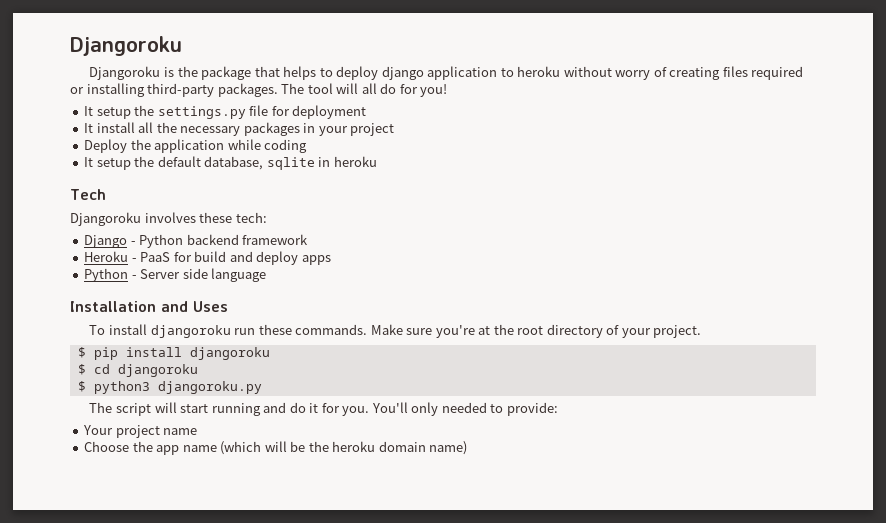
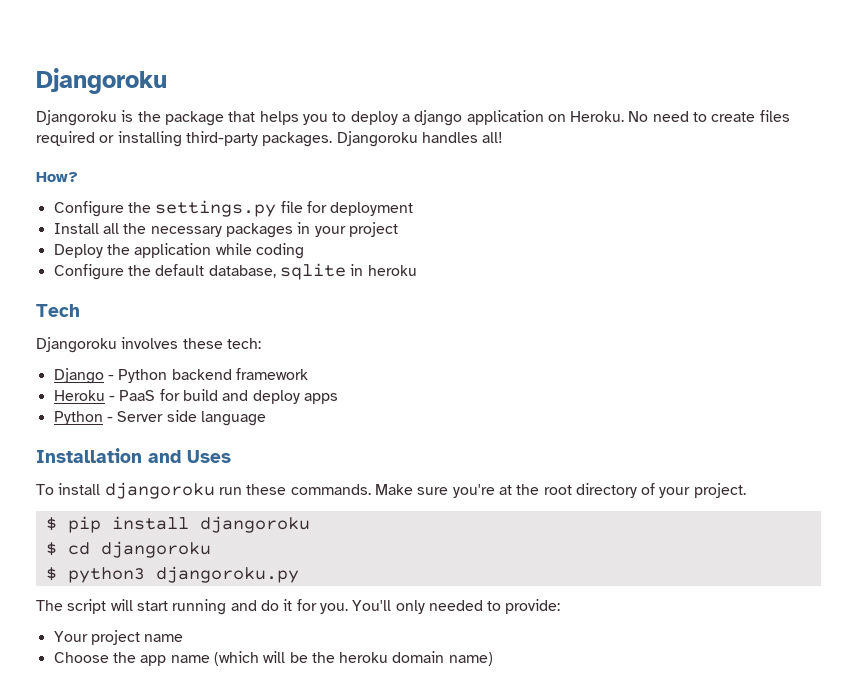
(317, 73) none -> [302,114,328,125] you
(379, 73) none -> [401,114,410,122] a
[500,66,721,80] to heroku without worry of creating -> [547,111,756,122] on Heroku. No need to create
[281,83,448,97] [84,106,131,119] The tool will all do for you! // It setup -> [336,131,504,147] [36,172,78,182] [53,201,124,217] Djangoroku handles all! // How? // Configure
[84,122,135,133] It install -> [53,223,99,234] Install
[84,157,131,170] It setup -> [53,264,124,280] Configure

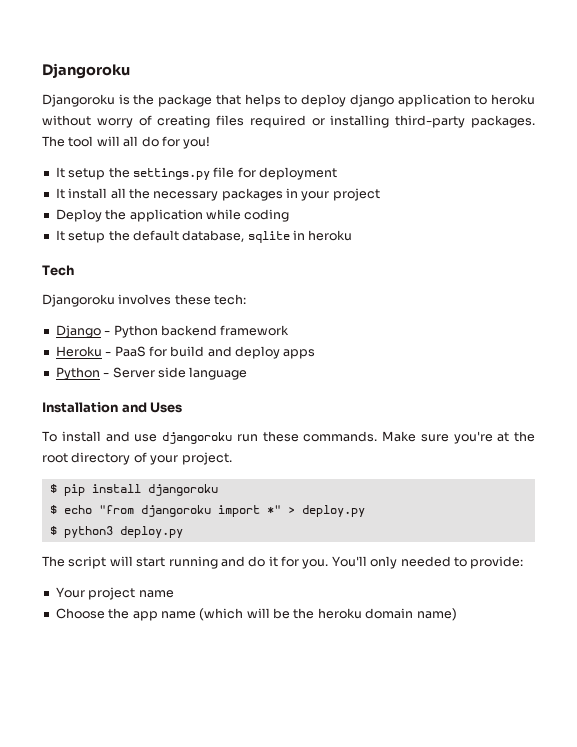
[302,114,328,125] you -> (281, 100) none
[401,114,410,122] a -> (347, 100) none
[547,111,756,122] on Heroku. No need to create -> [474,94,535,105] [42,115,211,128] to heroku without worry of creating
[336,131,504,147] [36,172,78,182] [53,201,124,217] Djangoroku handles all! // How? // Configure -> [42,136,211,149] [55,167,106,180] The tool will all do for you! // It setup
[53,223,99,234] Install -> [55,188,108,199] It install
[53,264,124,280] Configure -> [55,230,106,243] It setup
(101, 489) none -> [105,431,158,442] and use
[67,541,211,558] cd djangoroku -> [63,505,365,517] echo "from djangoroku import *" > deploy.py
[155,566,299,583] djangoroku.py -> [119,526,183,538] deploy.py

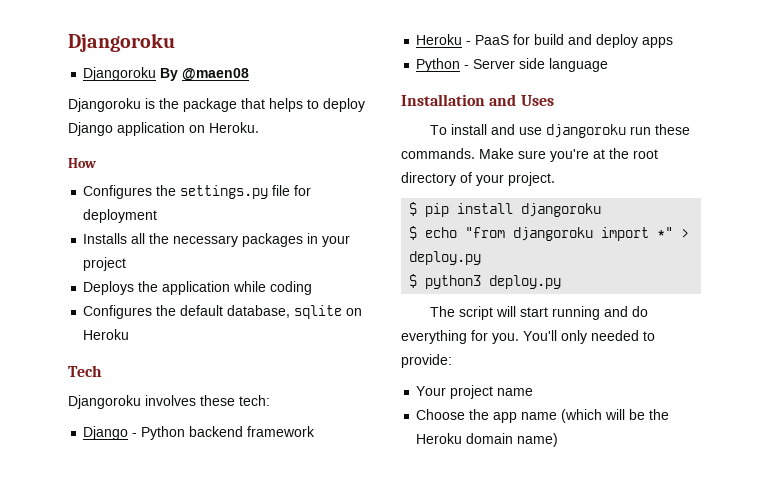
[42,63,130,79] Djangoroku -> [68,33,175,52] [83,67,250,81] Djangoroku // Djangoroku By @maen08
[349,94,535,107] [42,115,535,128] [42,136,211,149] [55,167,106,180] django application to heroku without worry of creating files required or installing third-party packages. The tool will all do for you! // It setup -> [68,122,259,136] [68,158,96,168] [83,185,153,199] Django application on Heroku. // How // Configures
[55,188,108,199] It install -> [83,233,128,244] Installs
[55,209,102,222] Deploy -> [83,281,135,295] Deploys
[55,230,106,243] It setup -> [83,305,153,319] Configures
[293,230,353,241] in heroku -> [346,308,363,316] [83,329,130,340] on Heroku
[268,556,278,567] it -> [401,330,467,344] everything
[317,608,362,619] heroku -> [416,433,463,444] Heroku

